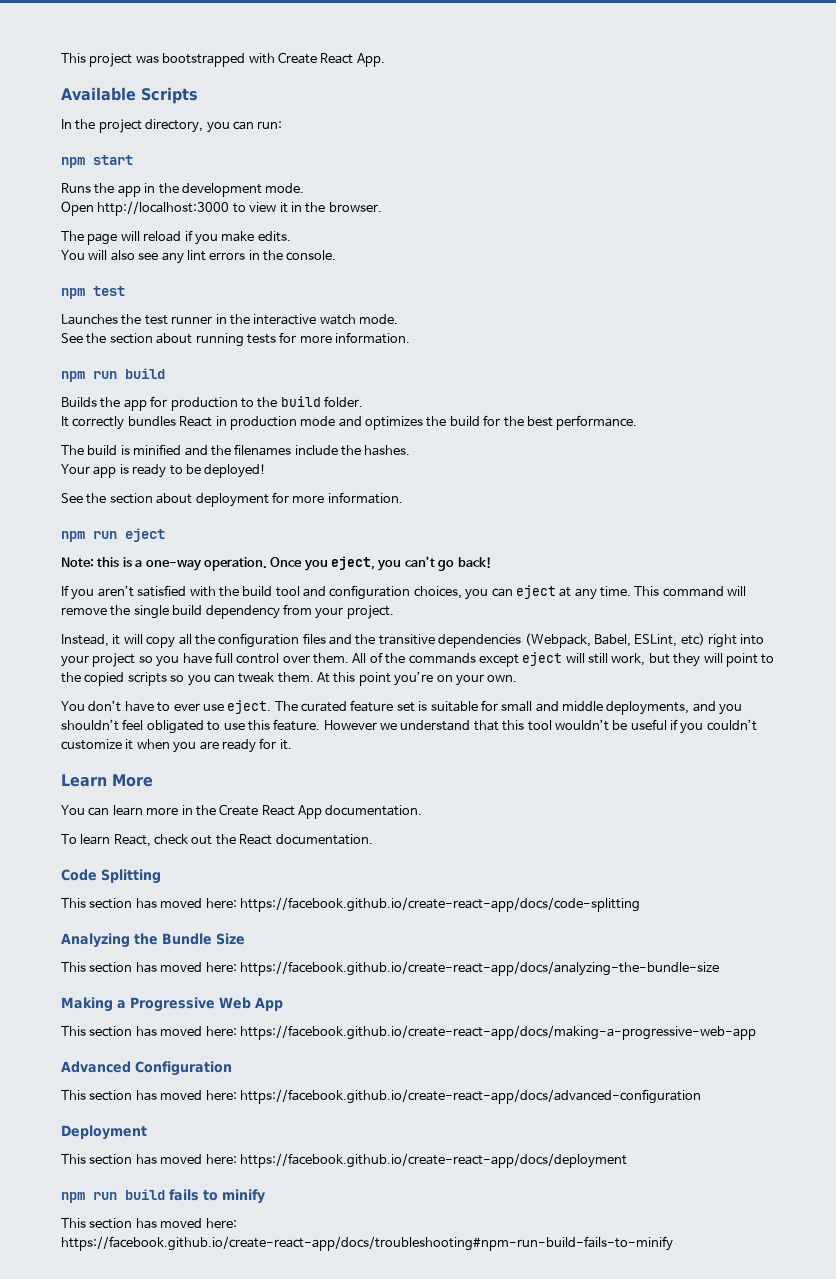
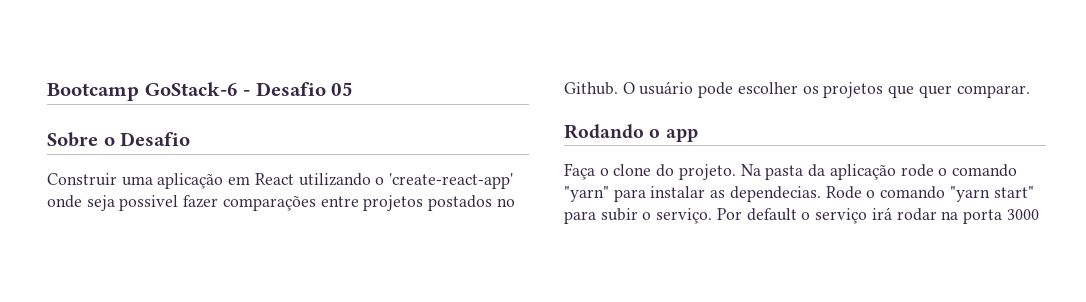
[61,52,385,67] [61,87,198,104] [61,119,283,133] [61,155,133,168] [61,183,305,197] [61,201,382,216] [61,230,291,245] [61,250,337,264] [61,286,125,299] [61,314,398,325] [61,332,410,347] [61,368,165,382] [61,396,363,411] [61,415,638,430] [61,444,411,456] [61,464,267,478] [61,492,403,507] [61,528,165,542] [61,556,492,571] [61,585,747,600] [61,604,394,619] [61,633,765,648] [61,652,775,667] [61,671,518,686] [61,700,743,715] [61,719,757,734] [61,738,292,753] [61,774,153,787] [61,804,423,819] [61,834,373,847] [61,869,161,884] [61,897,640,912] [61,933,245,948] [61,961,719,976] [61,997,283,1012] [61,1025,756,1040] [61,1061,232,1076] [61,1089,701,1104] [61,1125,147,1140] [61,1153,627,1168] [61,1189,265,1204] [61,1218,237,1229] [61,1236,673,1251] This project was bootstrapped with Create React App. // Available Scripts // In the project directory, you can run: // npm start // Runs the app in the development mode. // Open http://localhost:3000 to view it in the browser. // The page will reload if you make edits. // You will also see any lint errors in the console. // npm test // Launches the test runner in the interactive watch mode. // See the section about running tests for more information. // npm run build // Builds the app for production to the build folder. // It correctly bundles React in production mode and optimizes the build for the best performance. // The build is minified and the filenames include the hashes. // Your app is ready to be deployed! // See the section about deployment for more information. // npm run eject // Note: this is a one-way operation. Once you eject, you can’t go back! // If you aren’t satisfied with the build tool and configuration choices, you can eject at any time. This command will remove the single build dependency from your project. // Instead, it will copy all the configuration files and the transitive dependencies (Webpack, Babel, ESLint, etc) right into your project so you have full control over them. All of the commands except eject will still work, but they will point to the copied scripts so you can tweak them. At this point you’re on your own. // You don’t have to ever use eject. The curated feature set is suitable for small and middle deployments, and you shouldn’t feel obligated to use this feature. However we understand that this tool wouldn’t be useful if you couldn’t customize it when you are ready for it. // Learn More // You can learn more in the Create React App documentation. // To learn React, check out the React documentation. // Code Splitting // This section has moved here: https://facebook.github.io/create-react-app/docs/code-splitting // Analyzing the Bundle Size // This section has moved here: https://facebook.github.io/create-react-app/docs/analyzing-the-bundle-size // Making a Progressive Web App // This section has moved here: https://facebook.github.io/create-react-app/docs/making-a-progressive-web-app // Advanced Configuration // This section has moved here: https://facebook.github.io/create-react-app/docs/advanced-configuration // Deployment // This section has moved here: https://facebook.github.io/create-react-app/docs/deployment // npm run build fails to minify // This section has moved here: https://facebook.github.io/create-react-app/docs/troubleshooting#npm-run-build-fails-to-minify -> [47,82,354,101] [47,132,191,147] [47,173,514,189] [47,195,515,211] [564,81,1030,98] [564,124,698,142] [564,163,1017,180] [564,186,1034,202] [564,207,1039,224] Bootcamp GoStack-6 - Desafio 05 // Sobre o Desafio // Construir uma aplicação em React utilizando o 'create-react-app' onde seja possivel fazer comparações entre projetos postados no Github. O usuário pode escolher os projetos que quer comparar. // Rodando o app // Faça o clone do projeto. Na pasta da aplicação rode o comando "yarn" para instalar as dependecias. Rode o comando "yarn start" para subir o serviço. Por default o serviço irá rodar na porta 3000

